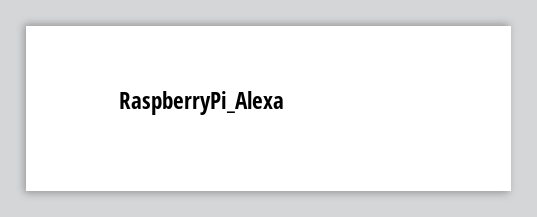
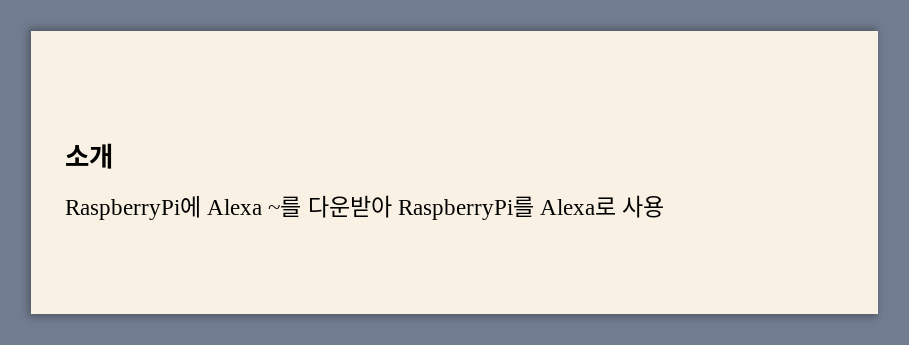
[119,91,284,115] RaspberryPi_Alexa -> [65,143,113,169] [65,195,665,220] 소개 // RaspberryPi에 Alexa ~를 다운받아 RaspberryPi를 Alexa로 사용

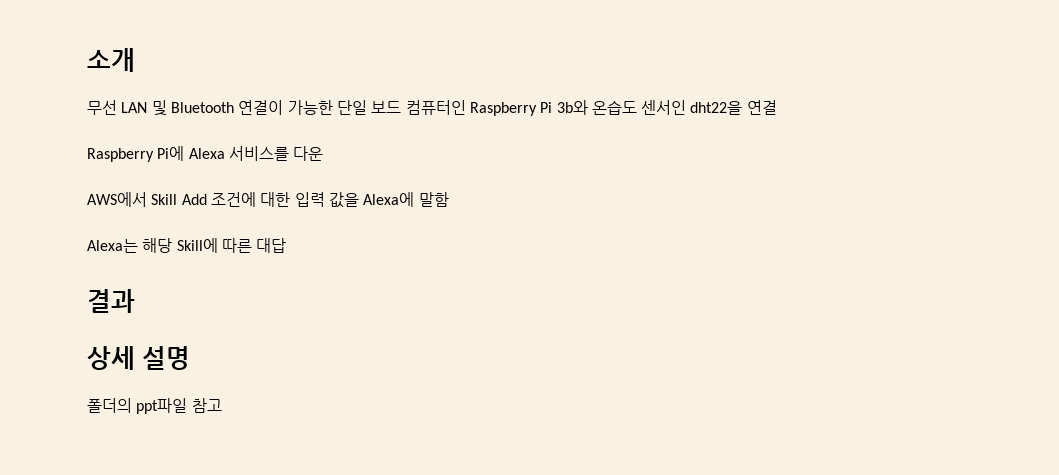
[65,195,665,220] RaspberryPi에 Alexa ~를 다운받아 RaspberryPi를 Alexa로 사용 -> [87,100,777,116] [87,146,324,162] [87,192,449,208] [87,238,287,253] [87,289,135,313] [87,346,190,370] [87,398,222,414] 무선 LAN 및 Bluetooth 연결이 가능한 단일 보드 컴퓨터인 Raspberry Pi 3b와 온습도 센서인 dht22을 연결 // Raspberry Pi에 Alexa 서비스를 다운 // AWS에서 Skill Add 조건에 대한 입력 값을 Alexa에 말함 // Alexa는 해당 Skill에 따른 대답 // 결과 // 상세 설명 // 폴더의 ppt파일 참고

